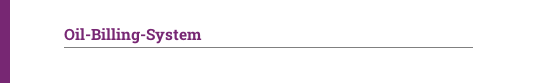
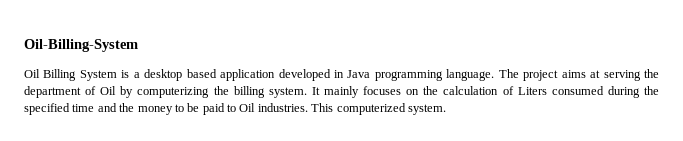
(202, 36) none -> [24,69,660,81] [24,86,659,98] [24,103,446,115] // Oil Billing System is a desktop based application developed in Java programming language. The project aims at serving the department of Oil by computerizing the billing system. It mainly focuses on the calculation of Liters consumed during the specified time and the money to be paid to Oil industries. This computerized system.

